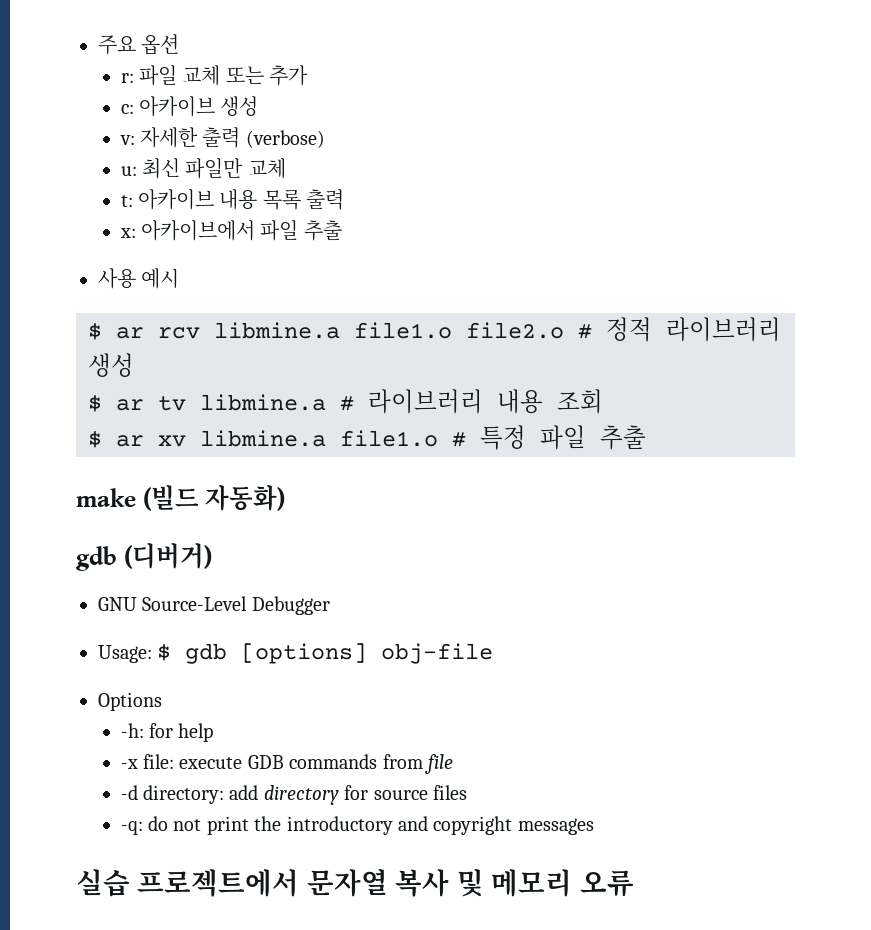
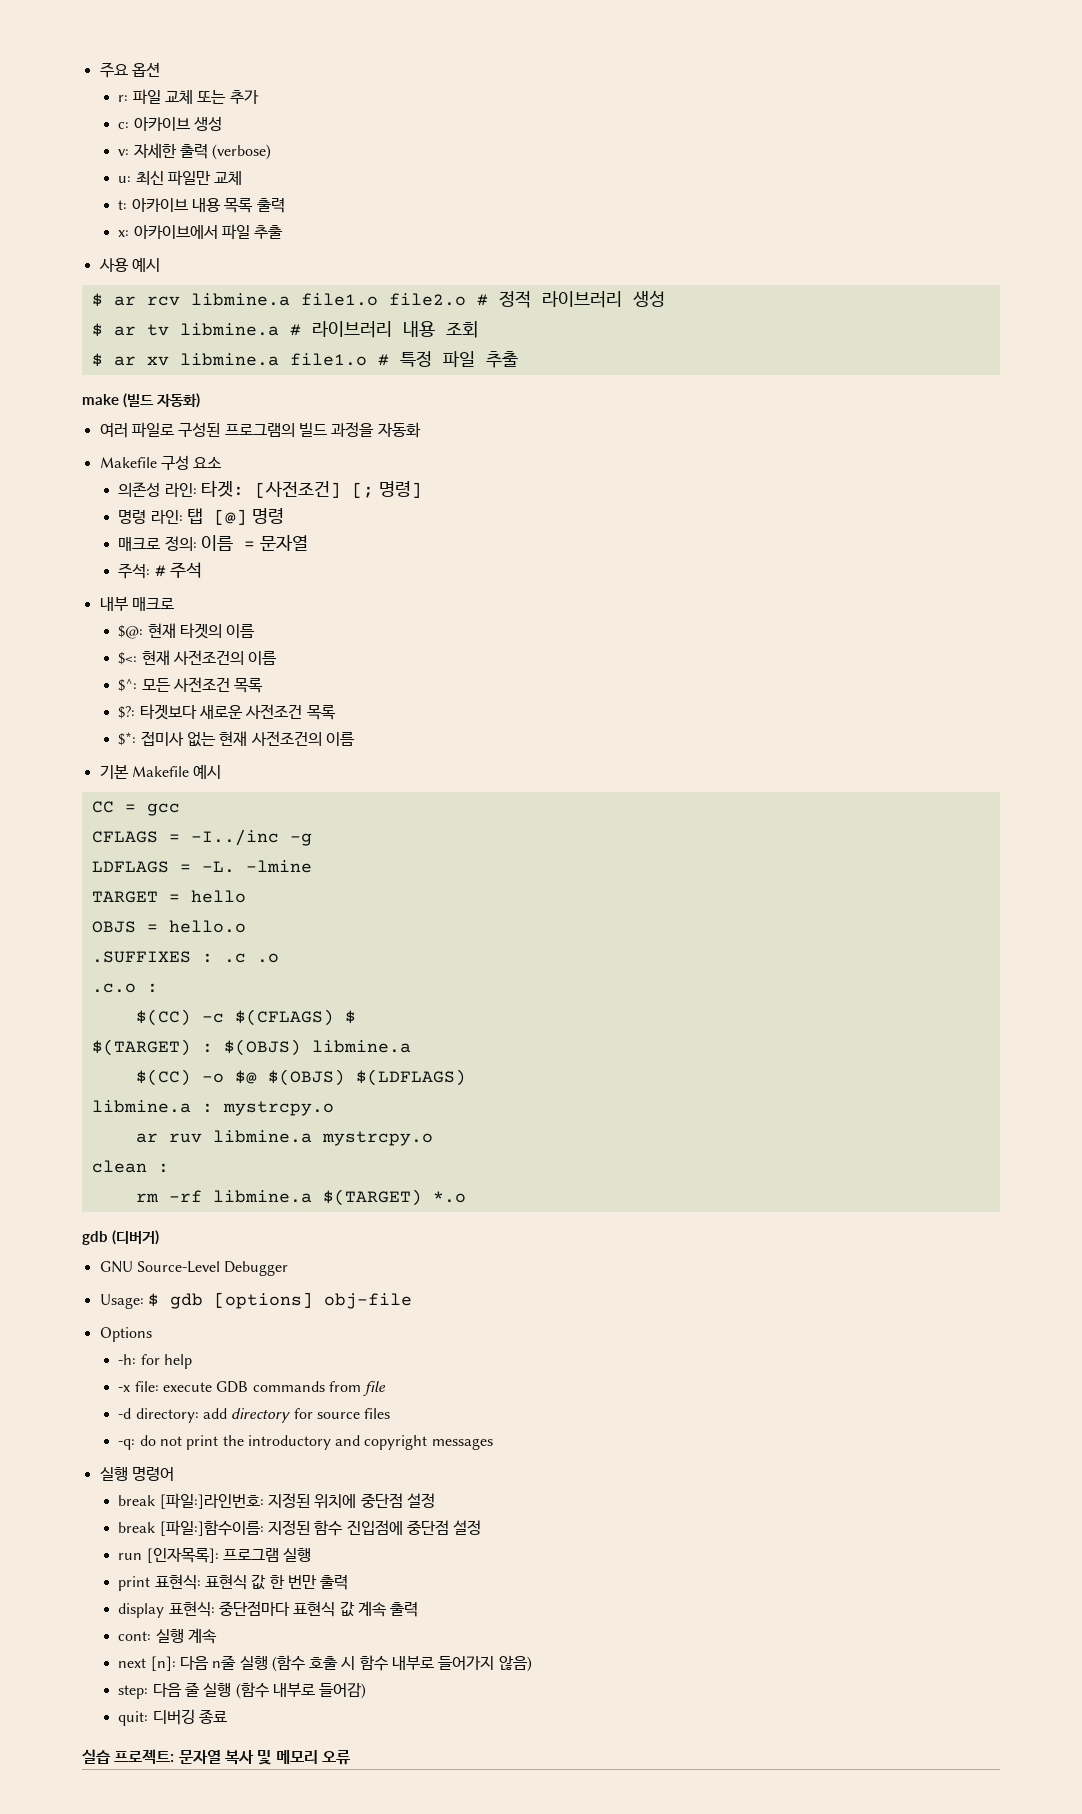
(286, 498) none -> [99,422,421,438] [99,455,222,470] [118,480,422,498] [118,508,284,525] [118,535,308,551] [118,562,203,579] [99,597,174,611] [118,623,256,639] [118,650,278,665] [118,677,264,693] [118,704,336,720] [118,731,355,747] [99,764,222,779] [91,801,180,816] [91,829,312,846] [91,860,312,873] [91,890,246,903] [91,920,246,933] [91,951,279,963] [91,983,158,993] [135,1009,356,1026] [91,1039,411,1056] [135,1069,466,1086] [91,1100,334,1116] [135,1130,433,1146] [91,1160,169,1173] [135,1189,466,1206] // 여러 파일로 구성된 프로그램의 빌드 과정을 자동화 // Makefile 구성 요소 // 의존성 라인: 타겟: [사전조건] [; 명령] // 명령 라인: 탭 [@] 명령 // 매크로 정의: 이름 = 문자열 // 주석: # 주석 // 내부 매크로 // $@: 현재 타겟의 이름 // $<: 현재 사전조건의 이름 // $^: 모든 사전조건 목록 // $?: 타겟보다 새로운 사전조건 목록 // $*: 접미사 없는 현재 사전조건의 이름 // 기본 Makefile 예시 // CC = gcc // CFLAGS = -I../inc -g // LDFLAGS = -L. -lmine // TARGET = hello // OBJS = hello.o // .SUFFIXES : .c .o // .c.o : // $(CC) -c $(CFLAGS) $ // $(TARGET) : $(OBJS) libmine.a // $(CC) -o $@ $(OBJS) $(LDFLAGS) // libmine.a : mystrcpy.o // ar ruv libmine.a mystrcpy.o // clean : // rm -rf libmine.a $(TARGET) *.o
(594, 826) none -> [99,1466,174,1481] [118,1493,435,1509] [118,1520,482,1536] [118,1547,312,1563] [118,1574,349,1591] [118,1601,419,1618] [118,1628,217,1644] [118,1655,532,1672] [118,1682,367,1699] [118,1709,227,1726] // 실행 명령어 // break [파일:]라인번호: 지정된 위치에 중단점 설정 // break [파일:]함수이름: 지정된 함수 진입점에 중단점 설정 // run [인자목록]: 프로그램 실행 // print 표현식: 표현식 값 한 번만 출력 // display 표현식: 중단점마다 표현식 값 계속 출력 // cont: 실행 계속 // next [n]: 다음 n줄 실행 (함수 호출 시 함수 내부로 들어가지 않음) // step: 다음 줄 실행 (함수 내부로 들어감) // quit: 디버깅 종료
[137,869,300,897] 프로젝트에서 -> [114,1749,175,1764] 프로젝트:

